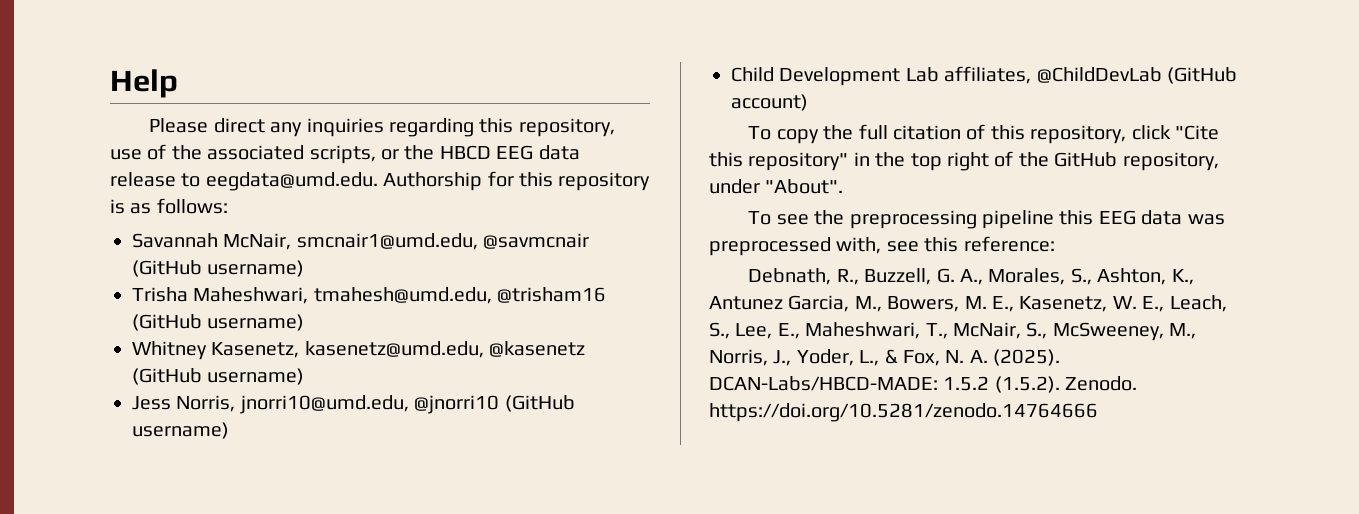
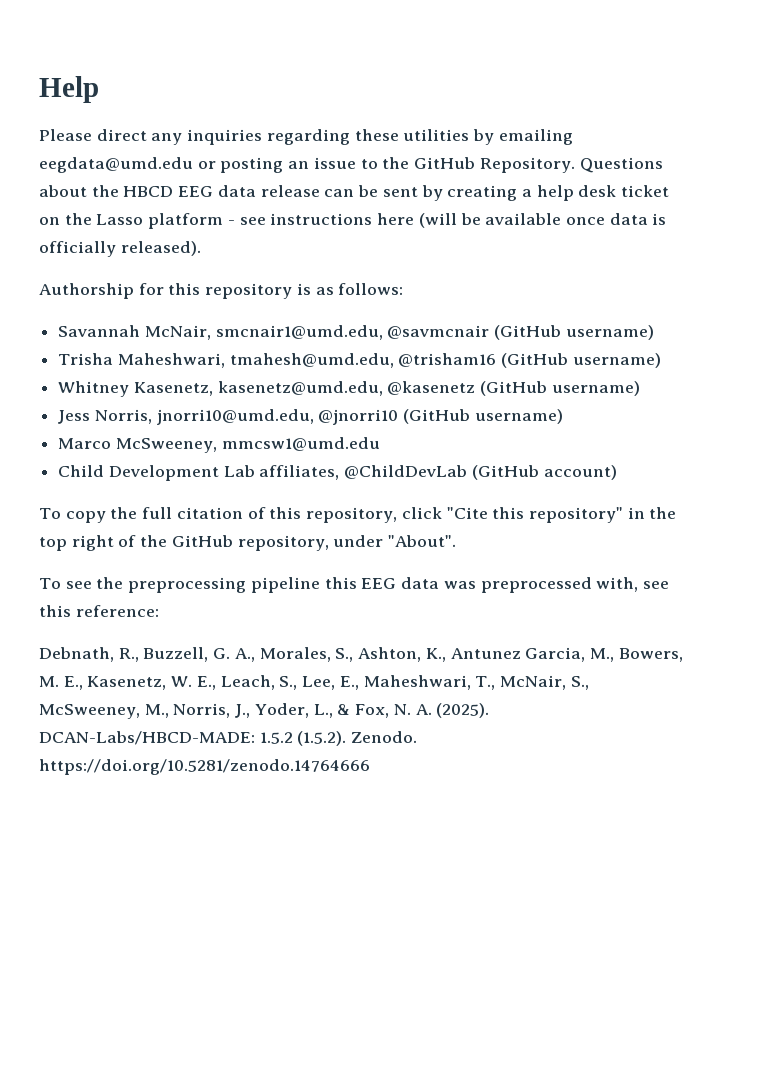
[479,118,615,137] [110,144,399,164] this repository, use of the associated scripts, or -> [354,129,573,145] [39,157,663,173] [39,185,87,197] these utilities by emailing eegdata@umd.edu or posting an issue to the GitHub Repository. Questions about
[181,172,378,191] to eegdata@umd.edu. -> [324,185,670,201] [39,213,667,229] [39,241,201,257] can be sent by creating a help desk ticket on the Lasso platform - see instructions here (will be available once data is officially released). //
(229, 430) none -> [58,437,380,453] // Marco McSweeney, mmcsw1@umd.edu

